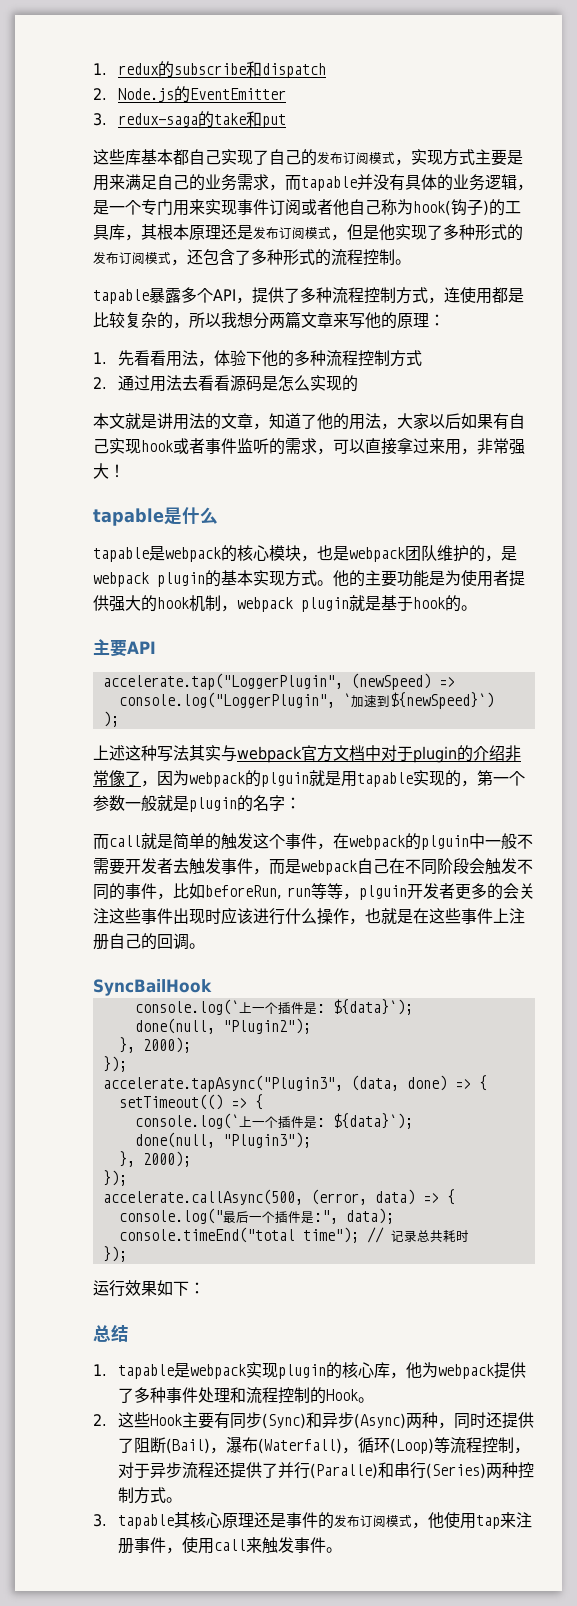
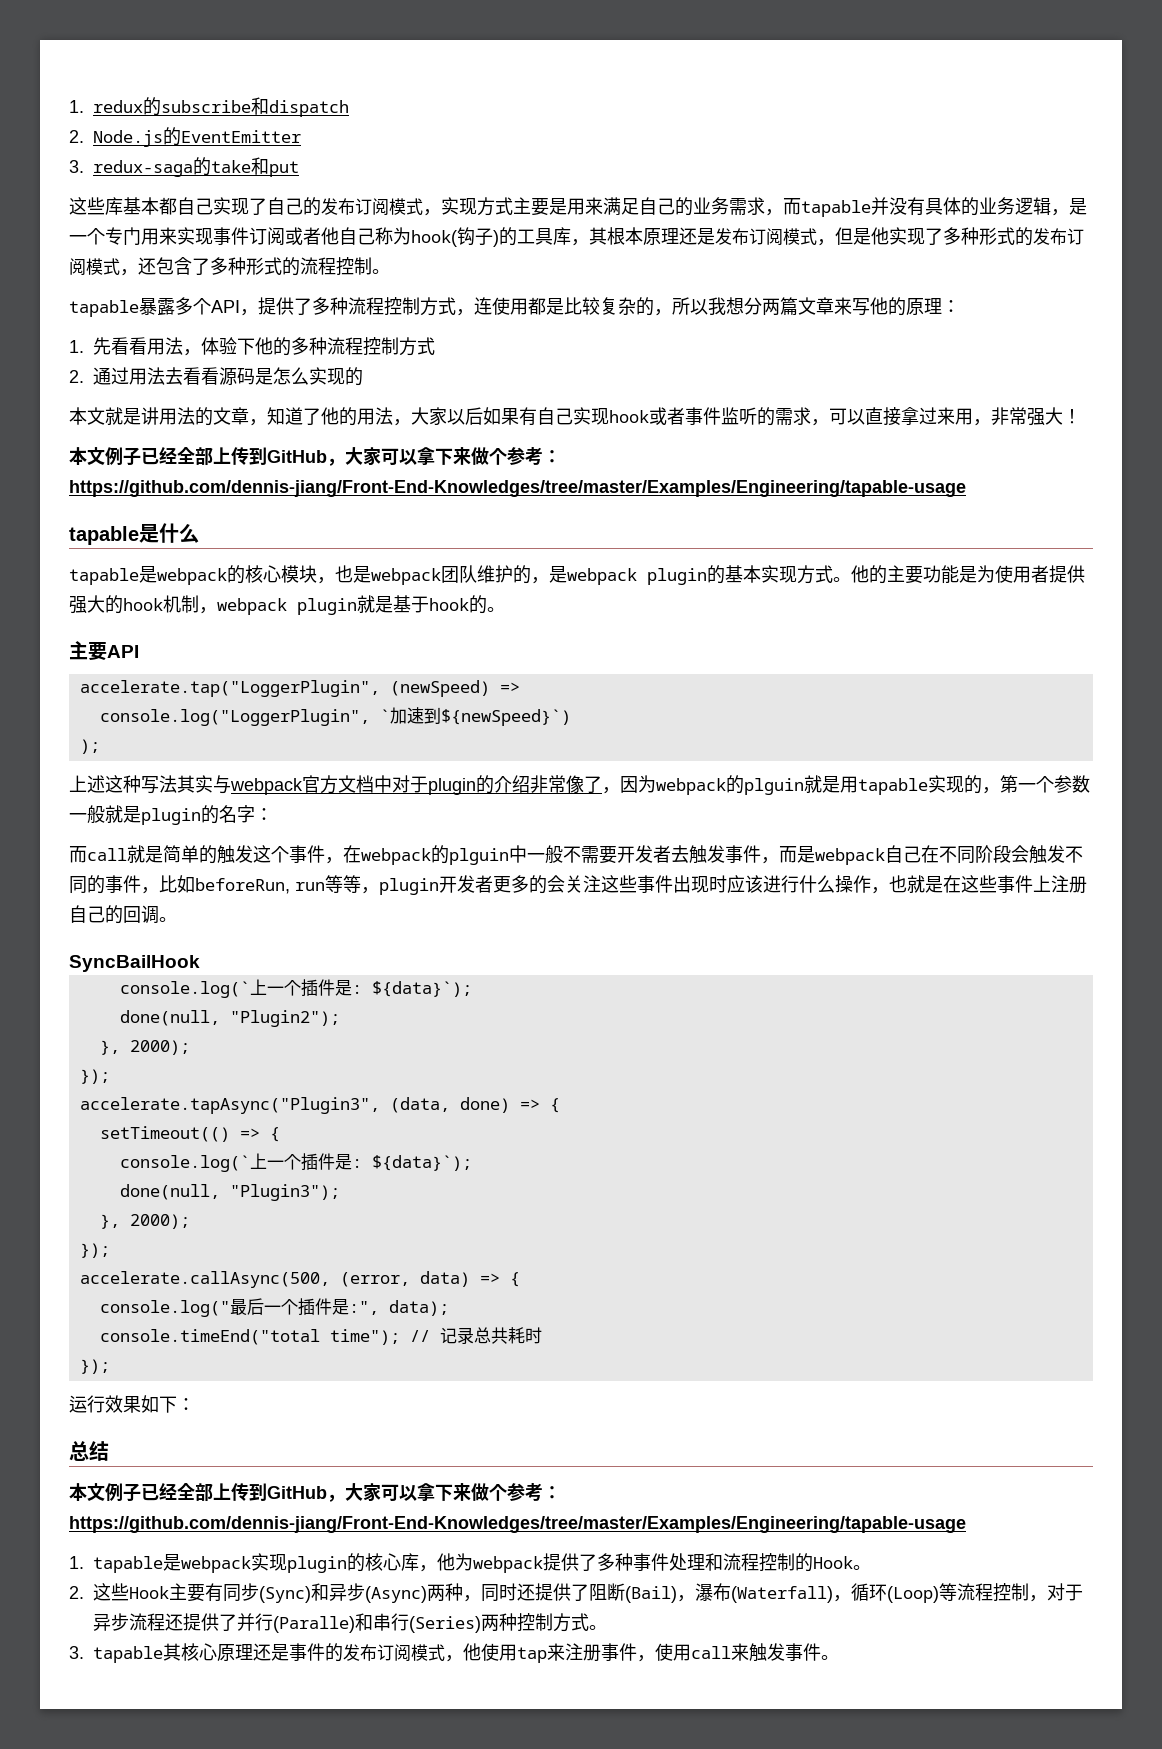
(125, 471) none -> [69,447,561,466] [69,480,966,497] // 本文例子已经全部上传到GitHub，大家可以拿下来做个参考：https://github.com/dennis-jiang/Front-End-Knowledges/tree/master/Examples/Engineering/tapable-usage
[359,885,407,900] plguin -> [379,878,439,895] plugin
(129, 1333) none -> [69,1483,561,1502] [69,1516,966,1533] // 本文例子已经全部上传到GitHub，大家可以拿下来做个参考：https://github.com/dennis-jiang/Front-End-Knowledges/tree/master/Examples/Engineering/tapable-usage

